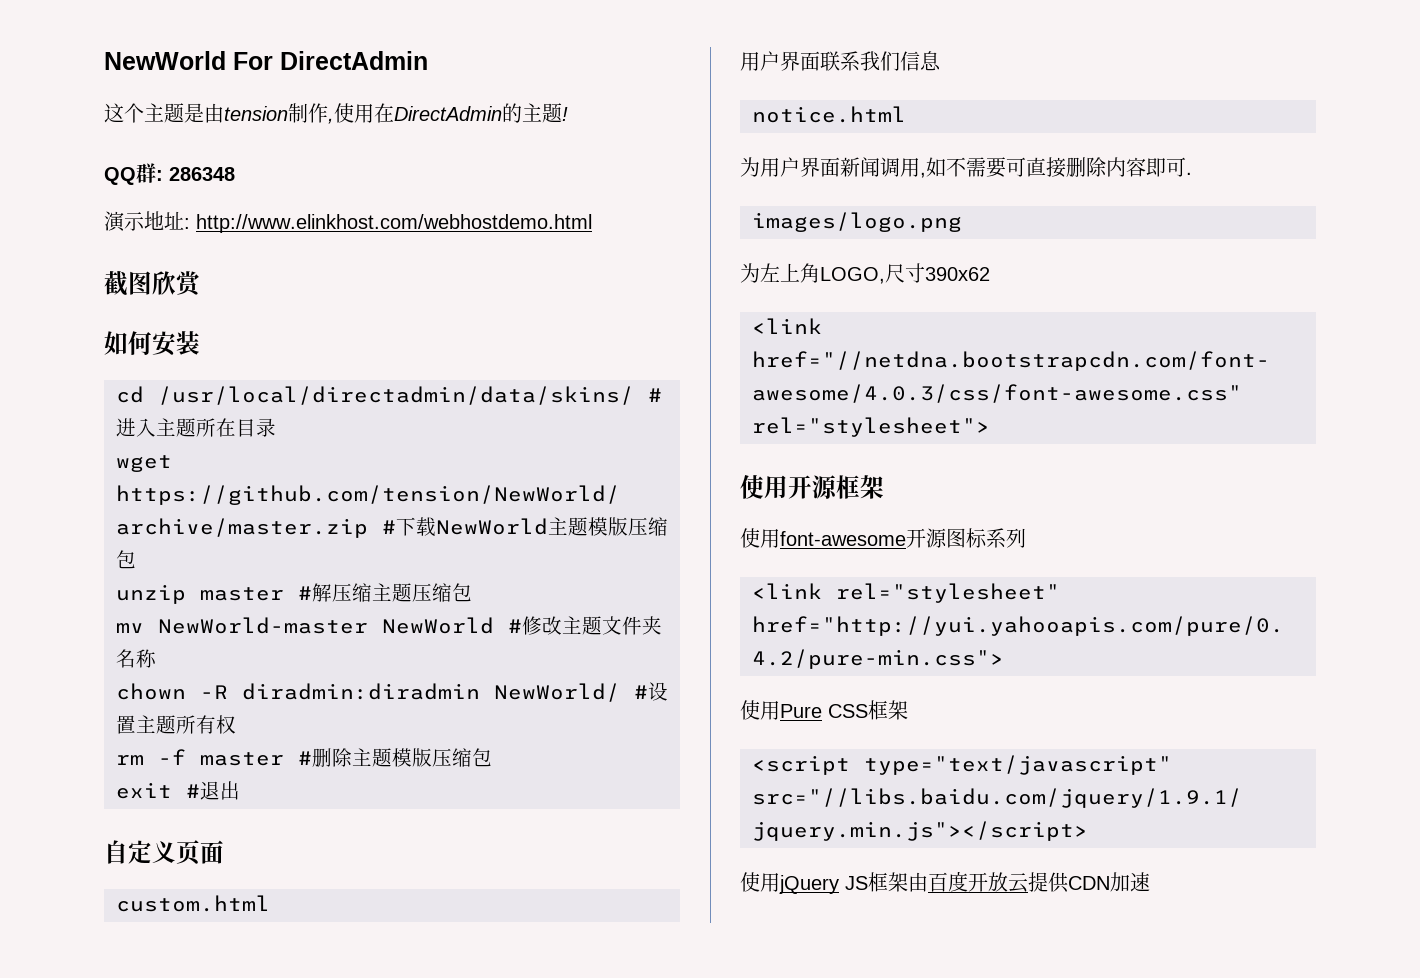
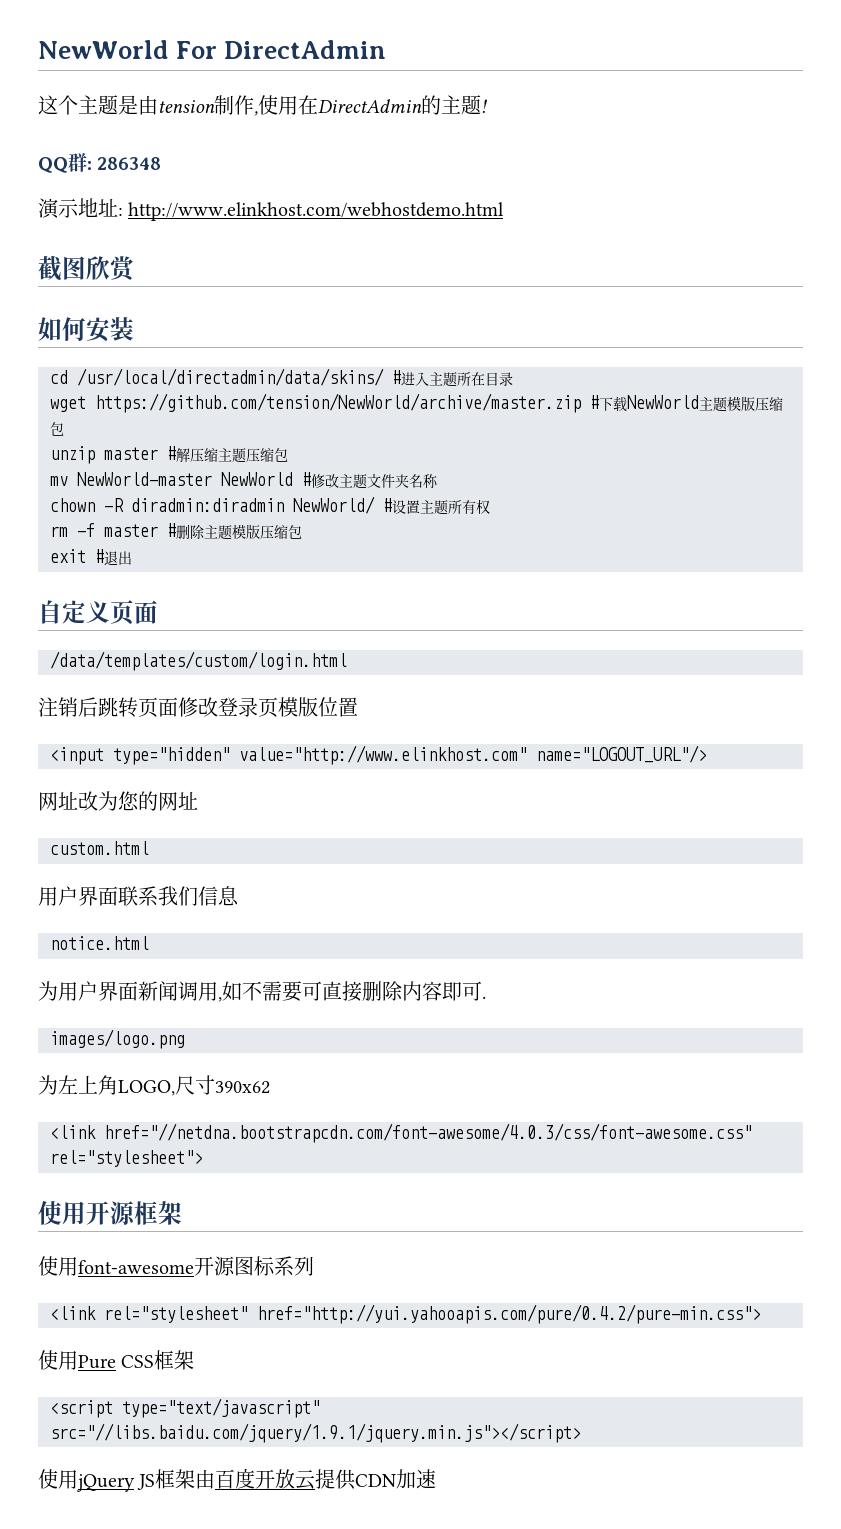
(224, 852) none -> [50,651,347,671] [38,697,358,718] [50,745,707,765] [38,791,198,811] // /data/templates/custom/login.html // 注销后跳转页面修改登录页模版位置 // <input type="hidden" value="http://www.elinkhost.com" name="LOGOUT_URL"/> // 网址改为您的网址

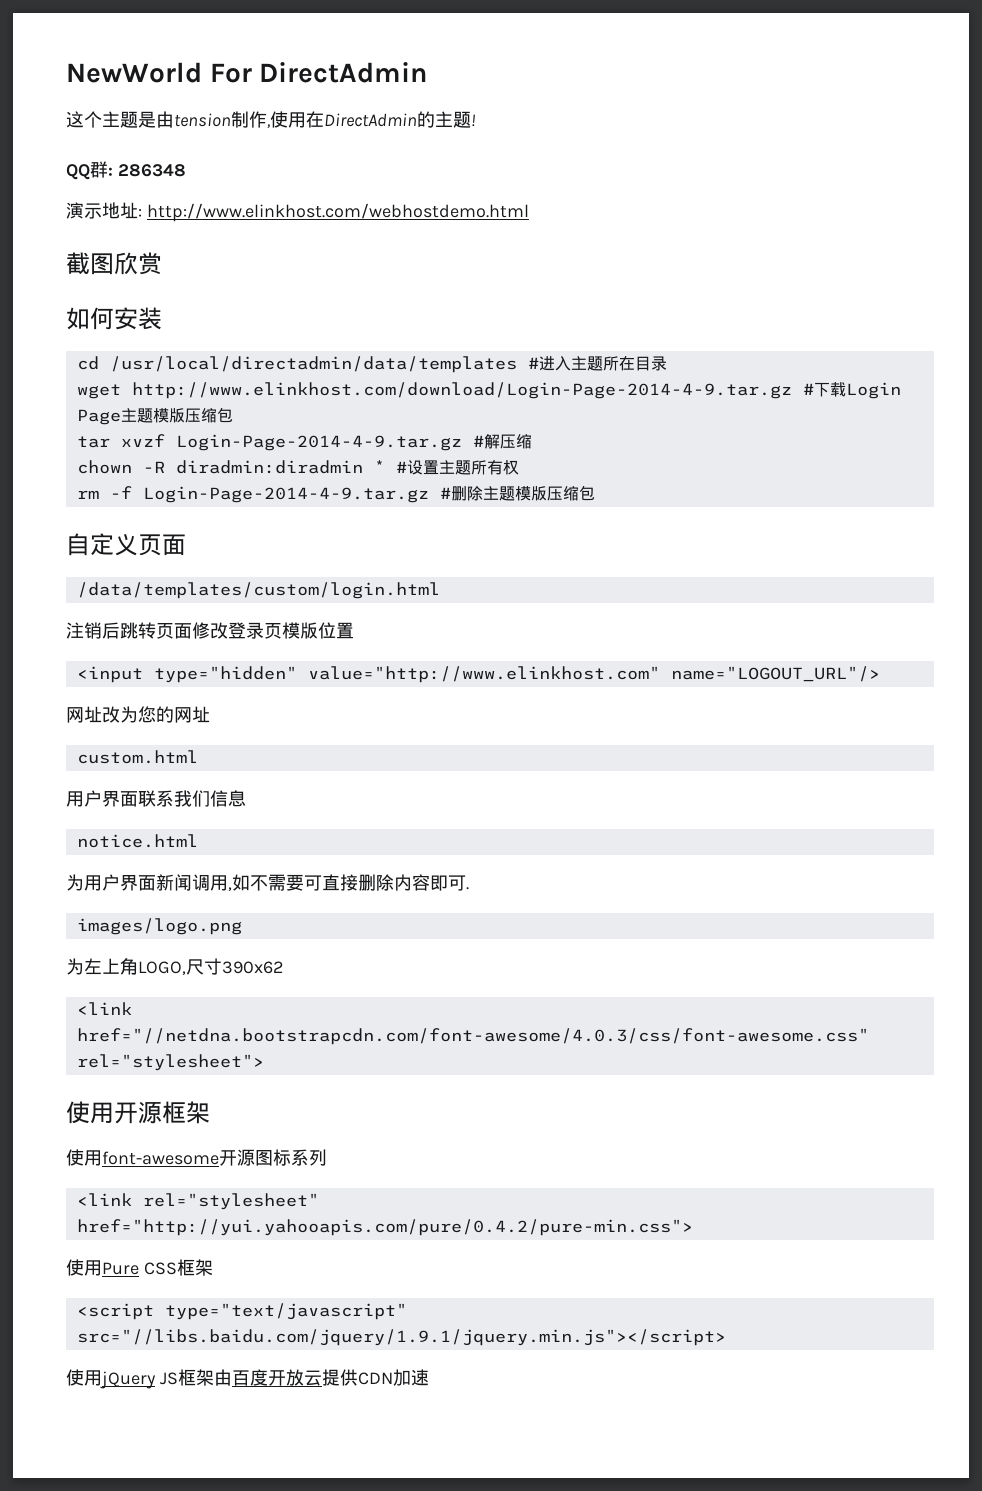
[77,368,384,386] /usr/local/directadmin/data/skins/ -> [109,356,517,373] /usr/local/directadmin/data/templates
[95,393,581,413] https://github.com/tension/NewWorld/archive/master.zip -> [131,382,792,399] http://www.elinkhost.com/download/Login-Page-2014-4-9.tar.gz
[627,395,783,412] [50,422,64,436] [50,446,158,464] NewWorld主题模版压缩包 // unzip master -> [845,382,901,399] [76,407,233,425] [76,434,462,451] Login Page主题模版压缩包 // tar xvzf Login-Page-2014-4-9.tar.gz
[218,448,288,463] [50,472,438,489] 主题压缩包 // mv NewWorld-master NewWorld #修改主题文件夹名称 -> (532, 441) none
[293,496,375,514] NewWorld/ -> [373,460,385,473] *
[104,524,158,537] master -> [142,486,429,503] Login-Page-2014-4-9.tar.gz
[50,549,132,566] // exit #退出 -> (595, 493) none

